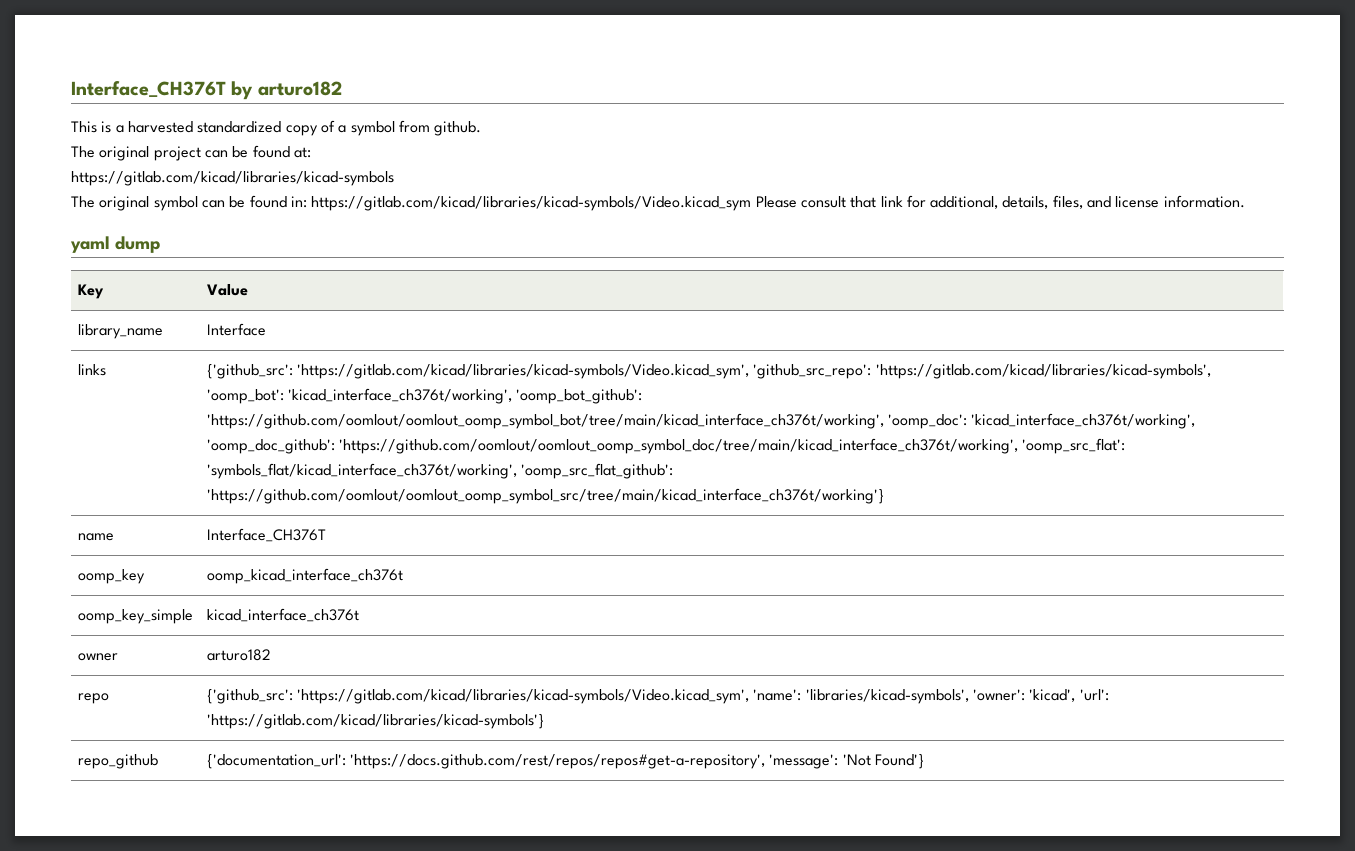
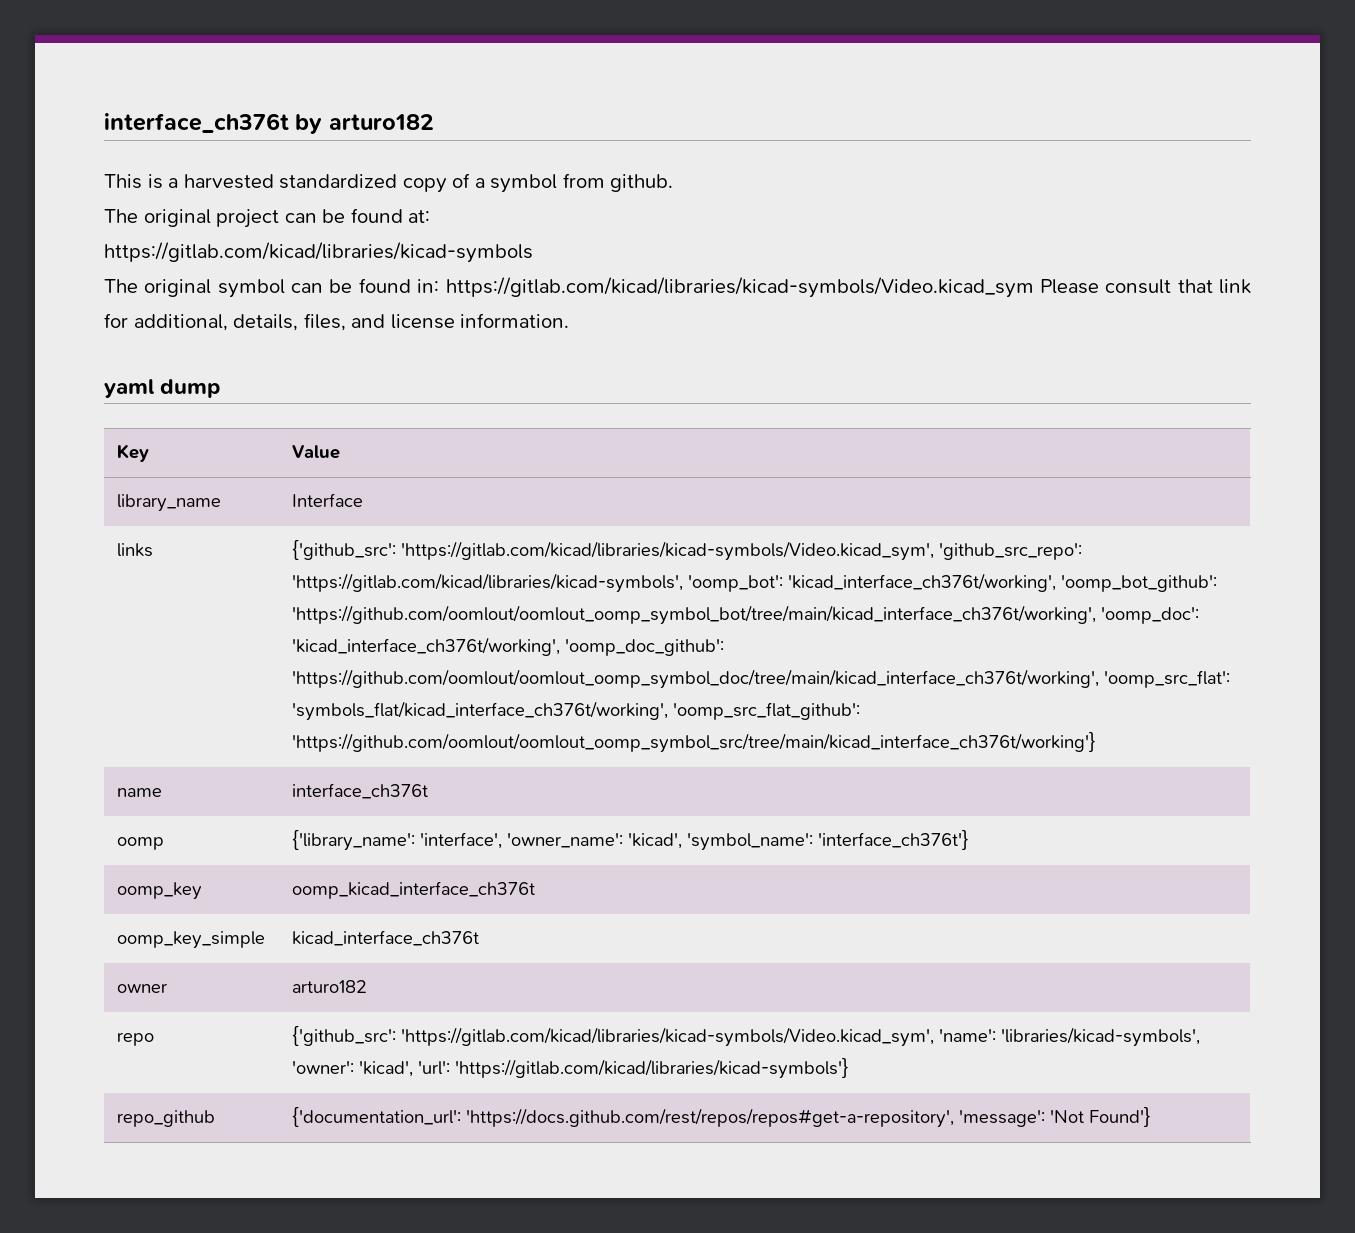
[71,81,226,97] Interface_CH376T -> [104,113,289,133] interface_ch376t
[206,528,326,542] Interface_CH376T -> [292,783,429,799] [117,837,165,850] [292,830,970,851] interface_ch376t // oomp | {'library_name': 'interface', 'owner_name': 'kicad', 'symbol_name': 'interface_ch376t'}

